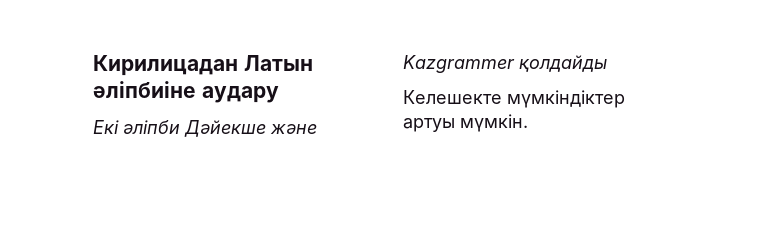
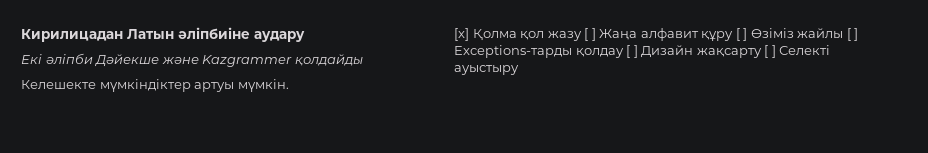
(528, 123) none -> [454,28,859,41] [454,45,831,58] [454,65,519,75] // [x] Қолма қол жазу [ ] Жаңа алфавит құру [ ] Өзіміз жайлы [ ] Exceptions-тарды қолдау [ ] Дизайн жақсарту [ ] Селекті ауыстыру

